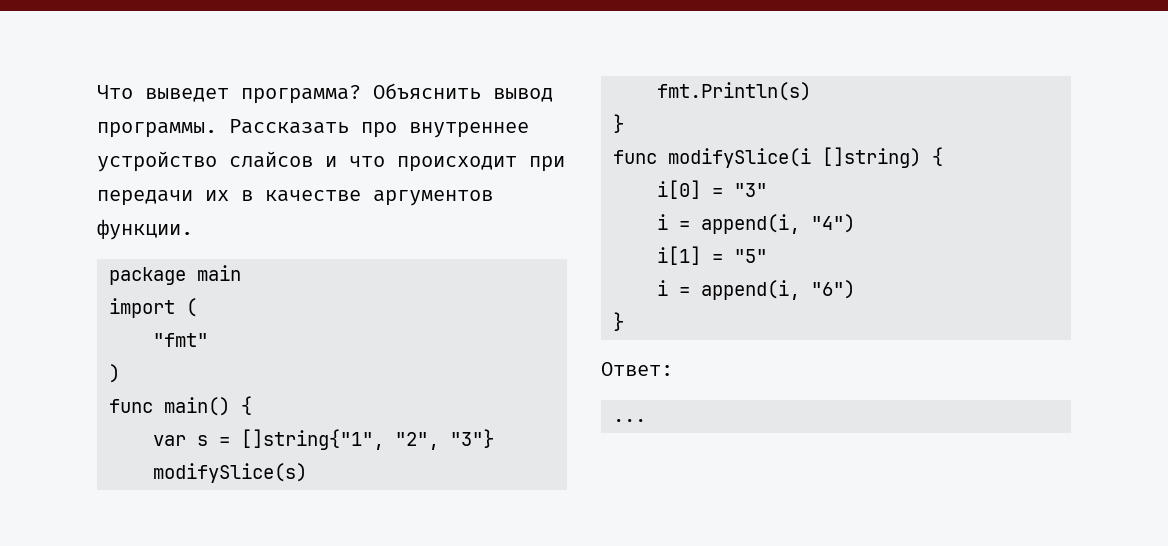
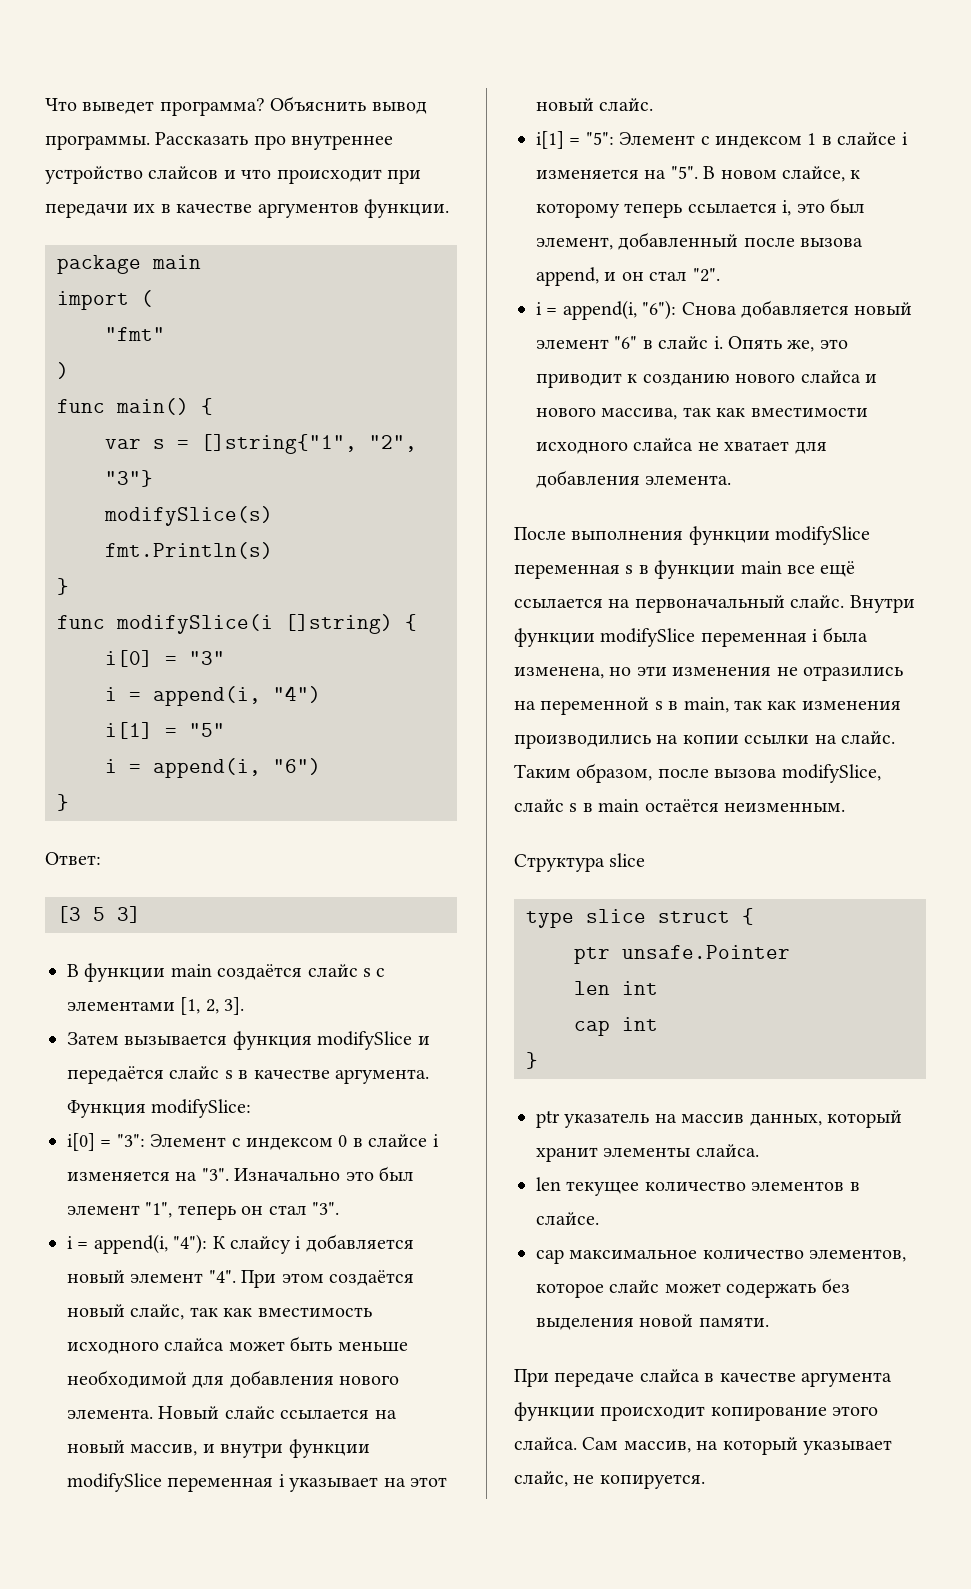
[613,419,646,422] ... -> [57,906,141,923] [67,963,386,982] [67,997,245,1015] [67,1031,430,1050] [67,1066,429,1084] [67,1099,252,1118] [67,1133,439,1151] [67,1166,414,1181] [67,1202,339,1220] [67,1234,414,1254] [67,1270,414,1288] [67,1304,372,1320] [67,1336,408,1354] [67,1370,400,1388] [67,1406,397,1419] [67,1439,370,1458] [67,1473,447,1492] [536,98,654,111] [536,131,908,149] [536,166,861,182] [536,198,865,218] [536,232,864,250] [536,267,720,286] [536,300,913,320] [536,336,848,352] [536,370,877,388] [536,407,868,420] [536,438,827,454] [536,470,732,488] [514,526,871,545] [514,560,856,579] [514,595,915,613] [514,627,868,647] [514,666,903,681] [514,697,901,715] [514,731,895,749] [514,763,881,783] [514,799,845,812] [514,853,646,872] [526,908,754,928] [574,945,790,964] [574,981,658,995] [574,1017,658,1036] [526,1052,538,1069] [536,1110,902,1128] [536,1144,759,1162] [536,1177,860,1196] [536,1212,599,1225] [536,1249,907,1264] [536,1278,850,1298] [536,1314,769,1330] [514,1369,892,1387] [514,1402,879,1421] [514,1437,892,1455] [514,1471,705,1489] [3 5 3] // В функции main создаётся слайс s с элементами [1, 2, 3]. // Затем вызывается функция modifySlice и передаётся слайс s в качестве аргумента. Функция modifySlice: // i[0] = "3": Элемент с индексом 0 в слайсе i изменяется на "3". Изначально это был элемент "1", теперь он стал "3". // i = append(i, "4"): К слайсу i добавляется новый элемент "4". При этом создаётся новый слайс, так как вместимость исходного слайса может быть меньше необходимой для добавления нового элемента. Новый слайс ссылается на новый массив, и внутри функции modifySlice переменная i указывает на этот новый слайс. // i[1] = "5": Элемент с индексом 1 в слайсе i изменяется на "5". В новом слайсе, к которому теперь ссылается i, это был элемент, добавленный после вызова append, и он стал "2". // i = append(i, "6"): Снова добавляется новый элемент "6" в слайс i. Опять же, это приводит к созданию нового слайса и нового массива, так как вместимости исходного слайса не хватает для добавления элемента. // После выполнения функции modifySlice переменная s в функции main все ещё ссылается на первоначальный слайс. Внутри функции modifySlice переменная i была изменена, но эти изменения не отразились на переменной s в main, так как изменения производились на копии ссылки на слайс. Таким образом, после вызова modifySlice, слайс s в main остаётся неизменным. // Структура slice // type slice struct { // ptr unsafe.Pointer // len int // cap int // } // ptr указатель на массив данных, который хранит элементы слайса. // len текущее количество элементов в слайсе. // cap максимальное количество элементов, которое слайс может содержать без выделения новой памяти. // При передаче слайса в качестве аргумента функции происходит копирование этого слайса. Сам массив, на который указывает слайс, не копируется.

